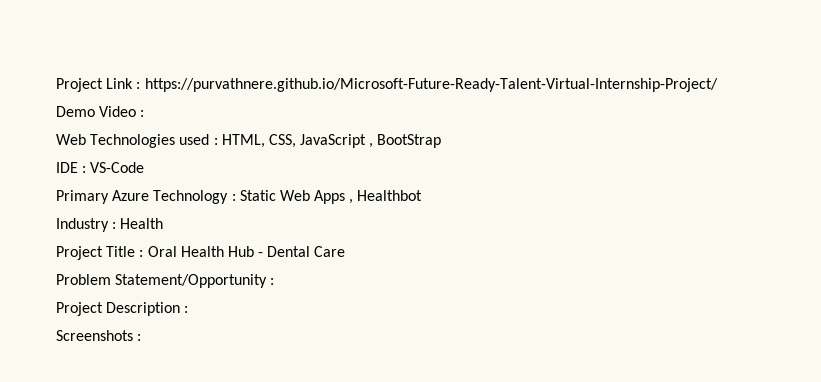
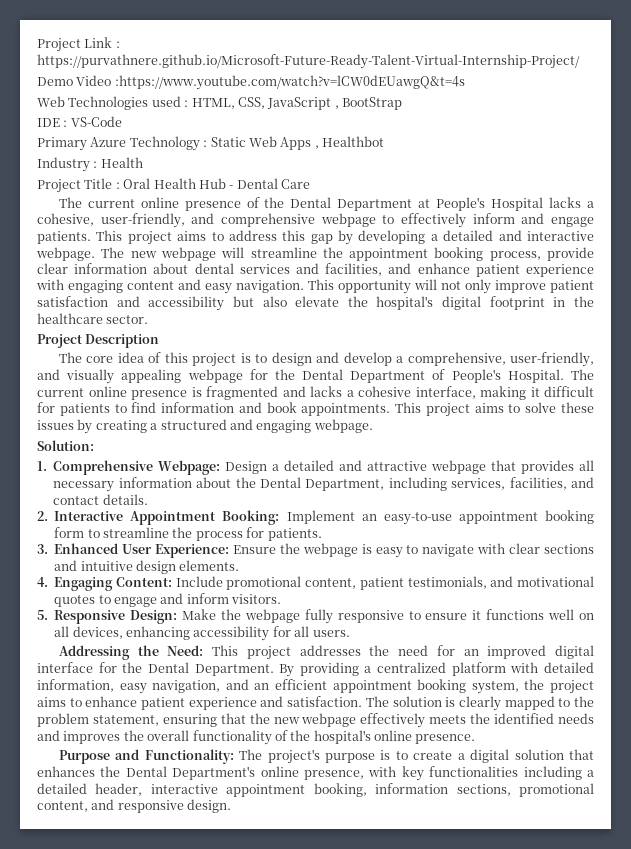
[140,110,145,117] : -> [114,75,465,90] :https://www.youtube.com/watch?v=lCW0dEUawgQ&t=4s
[56,274,275,288] [56,302,189,316] [56,330,142,341] Problem Statement/Opportunity : // Project Description : // Screenshots : -> [58,197,594,211] [37,213,595,228] [37,230,594,245] [36,247,594,261] [37,263,594,277] [36,279,594,294] [37,296,594,311] [37,313,149,324] [37,334,160,348] [58,352,594,367] [37,369,594,384] [37,386,594,400] [37,402,594,417] [37,419,373,434] [37,440,94,451] [37,460,595,475] [53,477,594,492] [53,494,148,505] [37,510,594,525] [54,527,322,541] [37,543,594,558] [54,560,240,574] [37,576,594,591] [54,593,282,607] [37,609,594,624] [54,626,350,641] [58,645,594,660] [37,662,594,677] [37,679,595,694] [37,696,594,711] [37,713,595,728] [37,730,476,745] [58,749,594,764] [37,766,594,781] [37,783,594,797] [37,799,232,813] The current online presence of the Dental Department at People's Hospital lacks a cohesive, user-friendly, and comprehensive webpage to effectively inform and engage patients. This project aims to address this gap by developing a detailed and interactive webpage. The new webpage will streamline the appointment booking process, provide clear information about dental services and facilities, and enhance patient experience with engaging content and easy navigation. This opportunity will not only improve patient satisfaction and accessibility but also elevate the hospital's digital footprint in the healthcare sector. // Project Description // The core idea of this project is to design and develop a comprehensive, user-friendly, and visually appealing webpage for the Dental Department of People's Hospital. The current online presence is fragmented and lacks a cohesive interface, making it difficult for patients to find information and book appointments. This project aims to solve these issues by creating a structured and engaging webpage. // Solution: // 1. Comprehensive Webpage: Design a detailed and attractive webpage that provides all necessary information about the Dental Department, including services, facilities, and contact details. // 2. Interactive Appointment Booking: Implement an easy-to-use appointment booking form to streamline the process for patients. // 3. Enhanced User Experience: Ensure the webpage is easy to navigate with clear sections and intuitive design elements. // 4. Engaging Content: Include promotional content, patient testimonials, and motivational quotes to engage and inform visitors. // 5. Responsive Design: Make the webpage fully responsive to ensure it functions well on all devices, enhancing accessibility for all users. // Addressing the Need: This project addresses the need for an improved digital interface for the Dental Department. By providing a centralized platform with detailed information, easy navigation, and an efficient appointment booking system, the project aims to enhance patient experience and satisfaction. The solution is clearly mapped to the problem statement, ensuring that the new webpage effectively meets the identified needs and improves the overall functionality of the hospital's online presence. // Purpose and Functionality: The project's purpose is to create a digital solution that enhances the Dental Department's online presence, with key functionalities including a detailed header, interactive appointment booking, information sections, promotional content, and responsive design.

